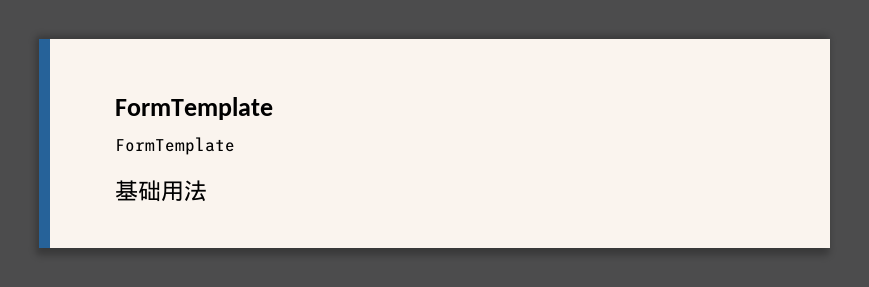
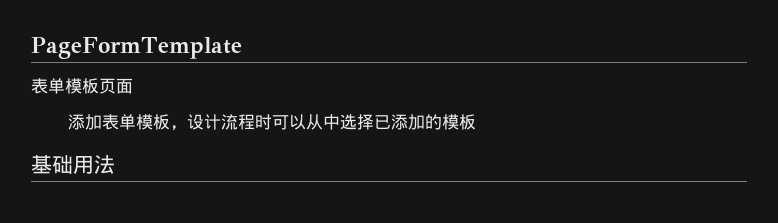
[115,97,273,120] [115,137,235,155] FormTemplate // FormTemplate -> [31,37,242,59] [31,78,133,94] [68,114,477,131] PageFormTemplate // 表单模板页面 // 添加表单模板，设计流程时可以从中选择已添加的模板

